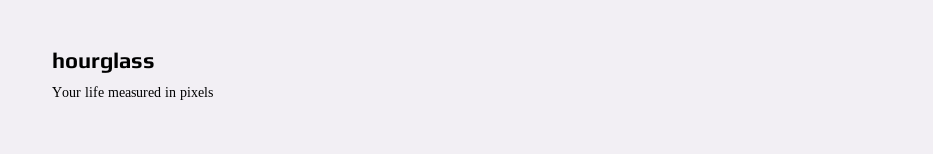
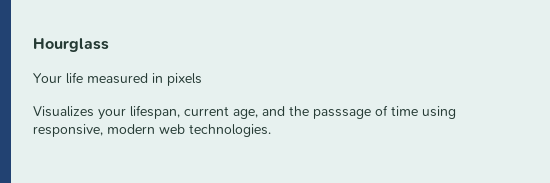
[52,52,155,73] hourglass -> [33,38,109,52] Hourglass
(213, 93) none -> [33,105,456,120] [33,124,271,137] // Visualizes your lifespan, current age, and the passsage of time using responsive, modern web technologies.

